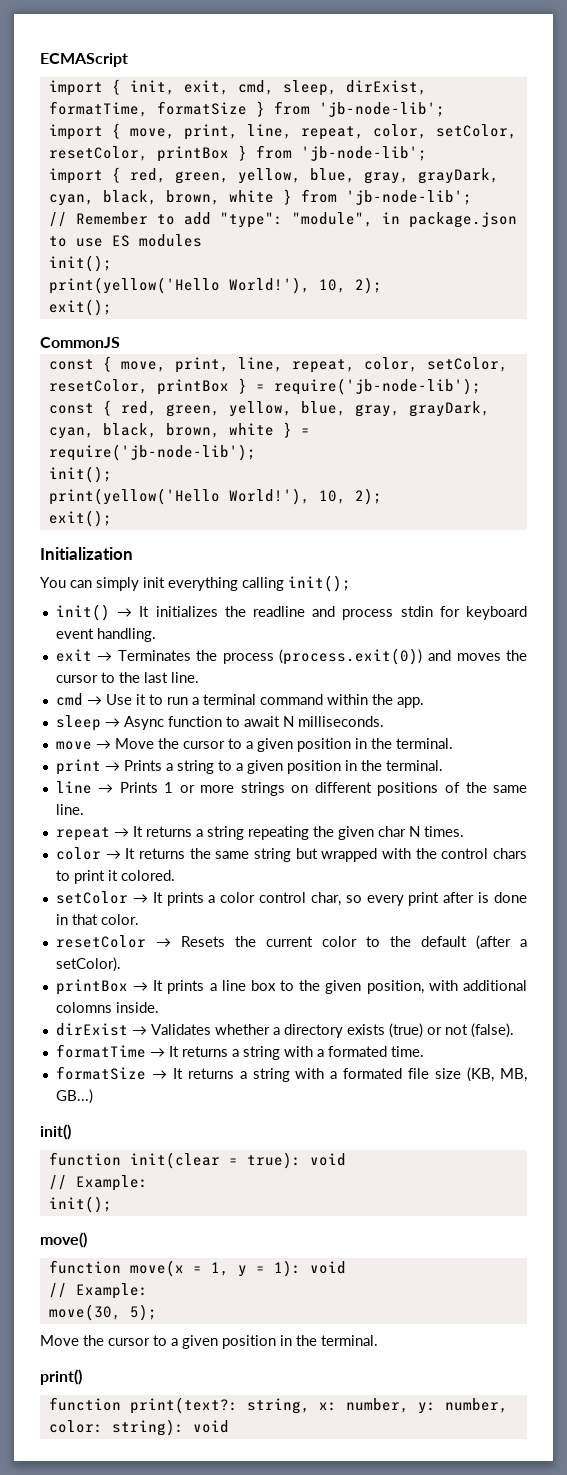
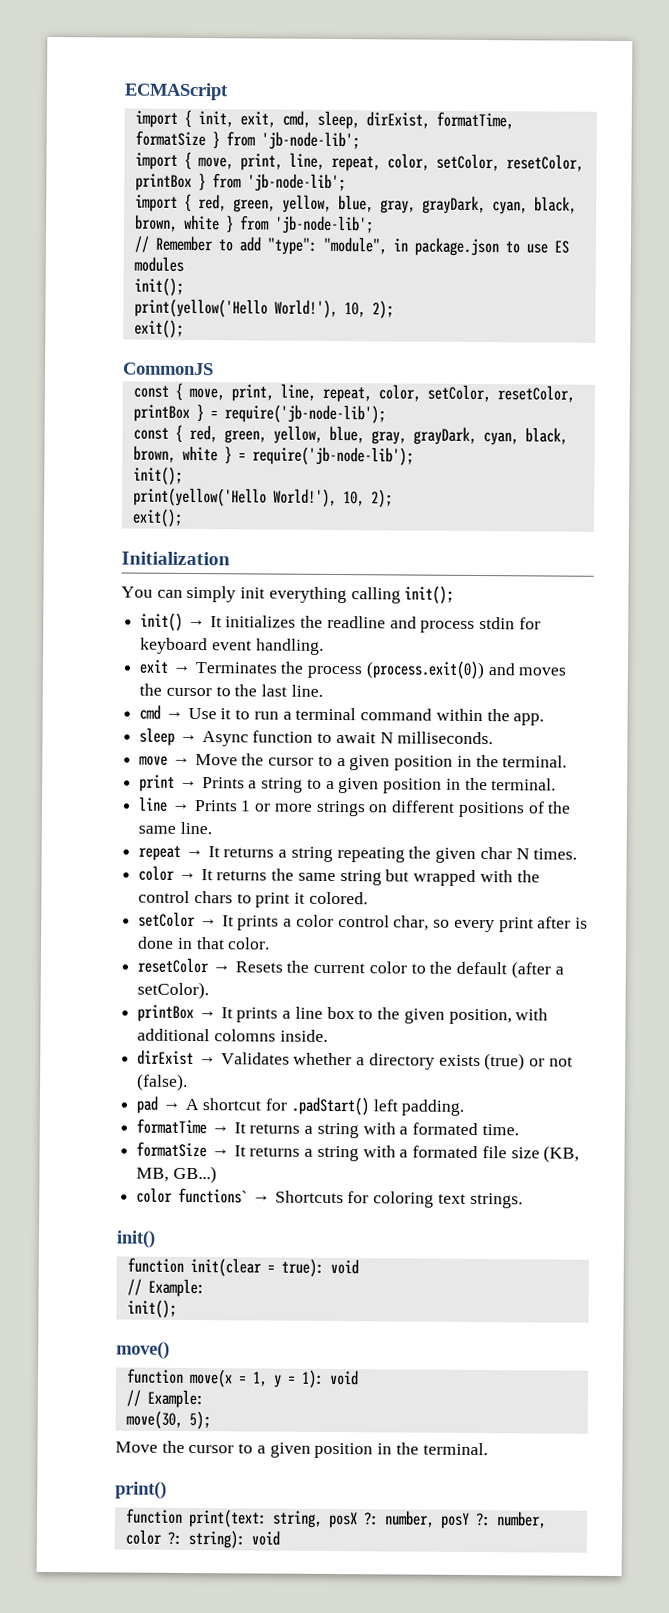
(514, 1030) none -> [136,1095,465,1116] // pad → A shortcut for .padStart() left padding.
(93, 1096) none -> [136,1187,523,1209] // color functions` → Shortcuts for coloring text strings.
[129,1397,508,1414] [48,1420,103,1433] print(text?: string, x: number, y: number, color: -> [187,1508,547,1529] [124,1529,182,1545] print(text: string, posX ?: number, posY ?: number, color ?:

